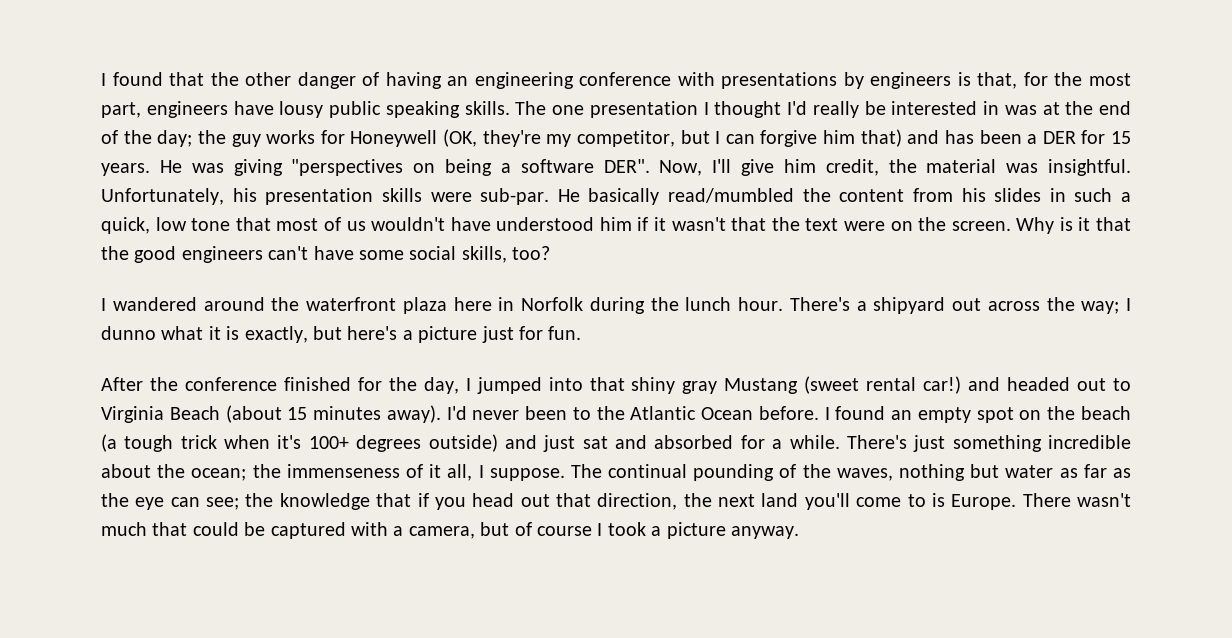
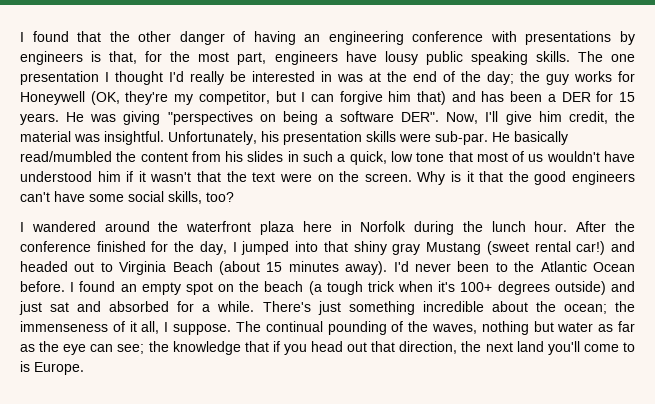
[789,297,1131,314] [101,326,582,343] There's a shipyard out across the way; I dunno what it is exactly, but here's a picture just for fun. // -> (568, 226) none
[1022,493,1132,507] [101,522,799,539] There wasn't much that could be captured with a camera, but of course I took a picture anyway. -> (84, 368) none

